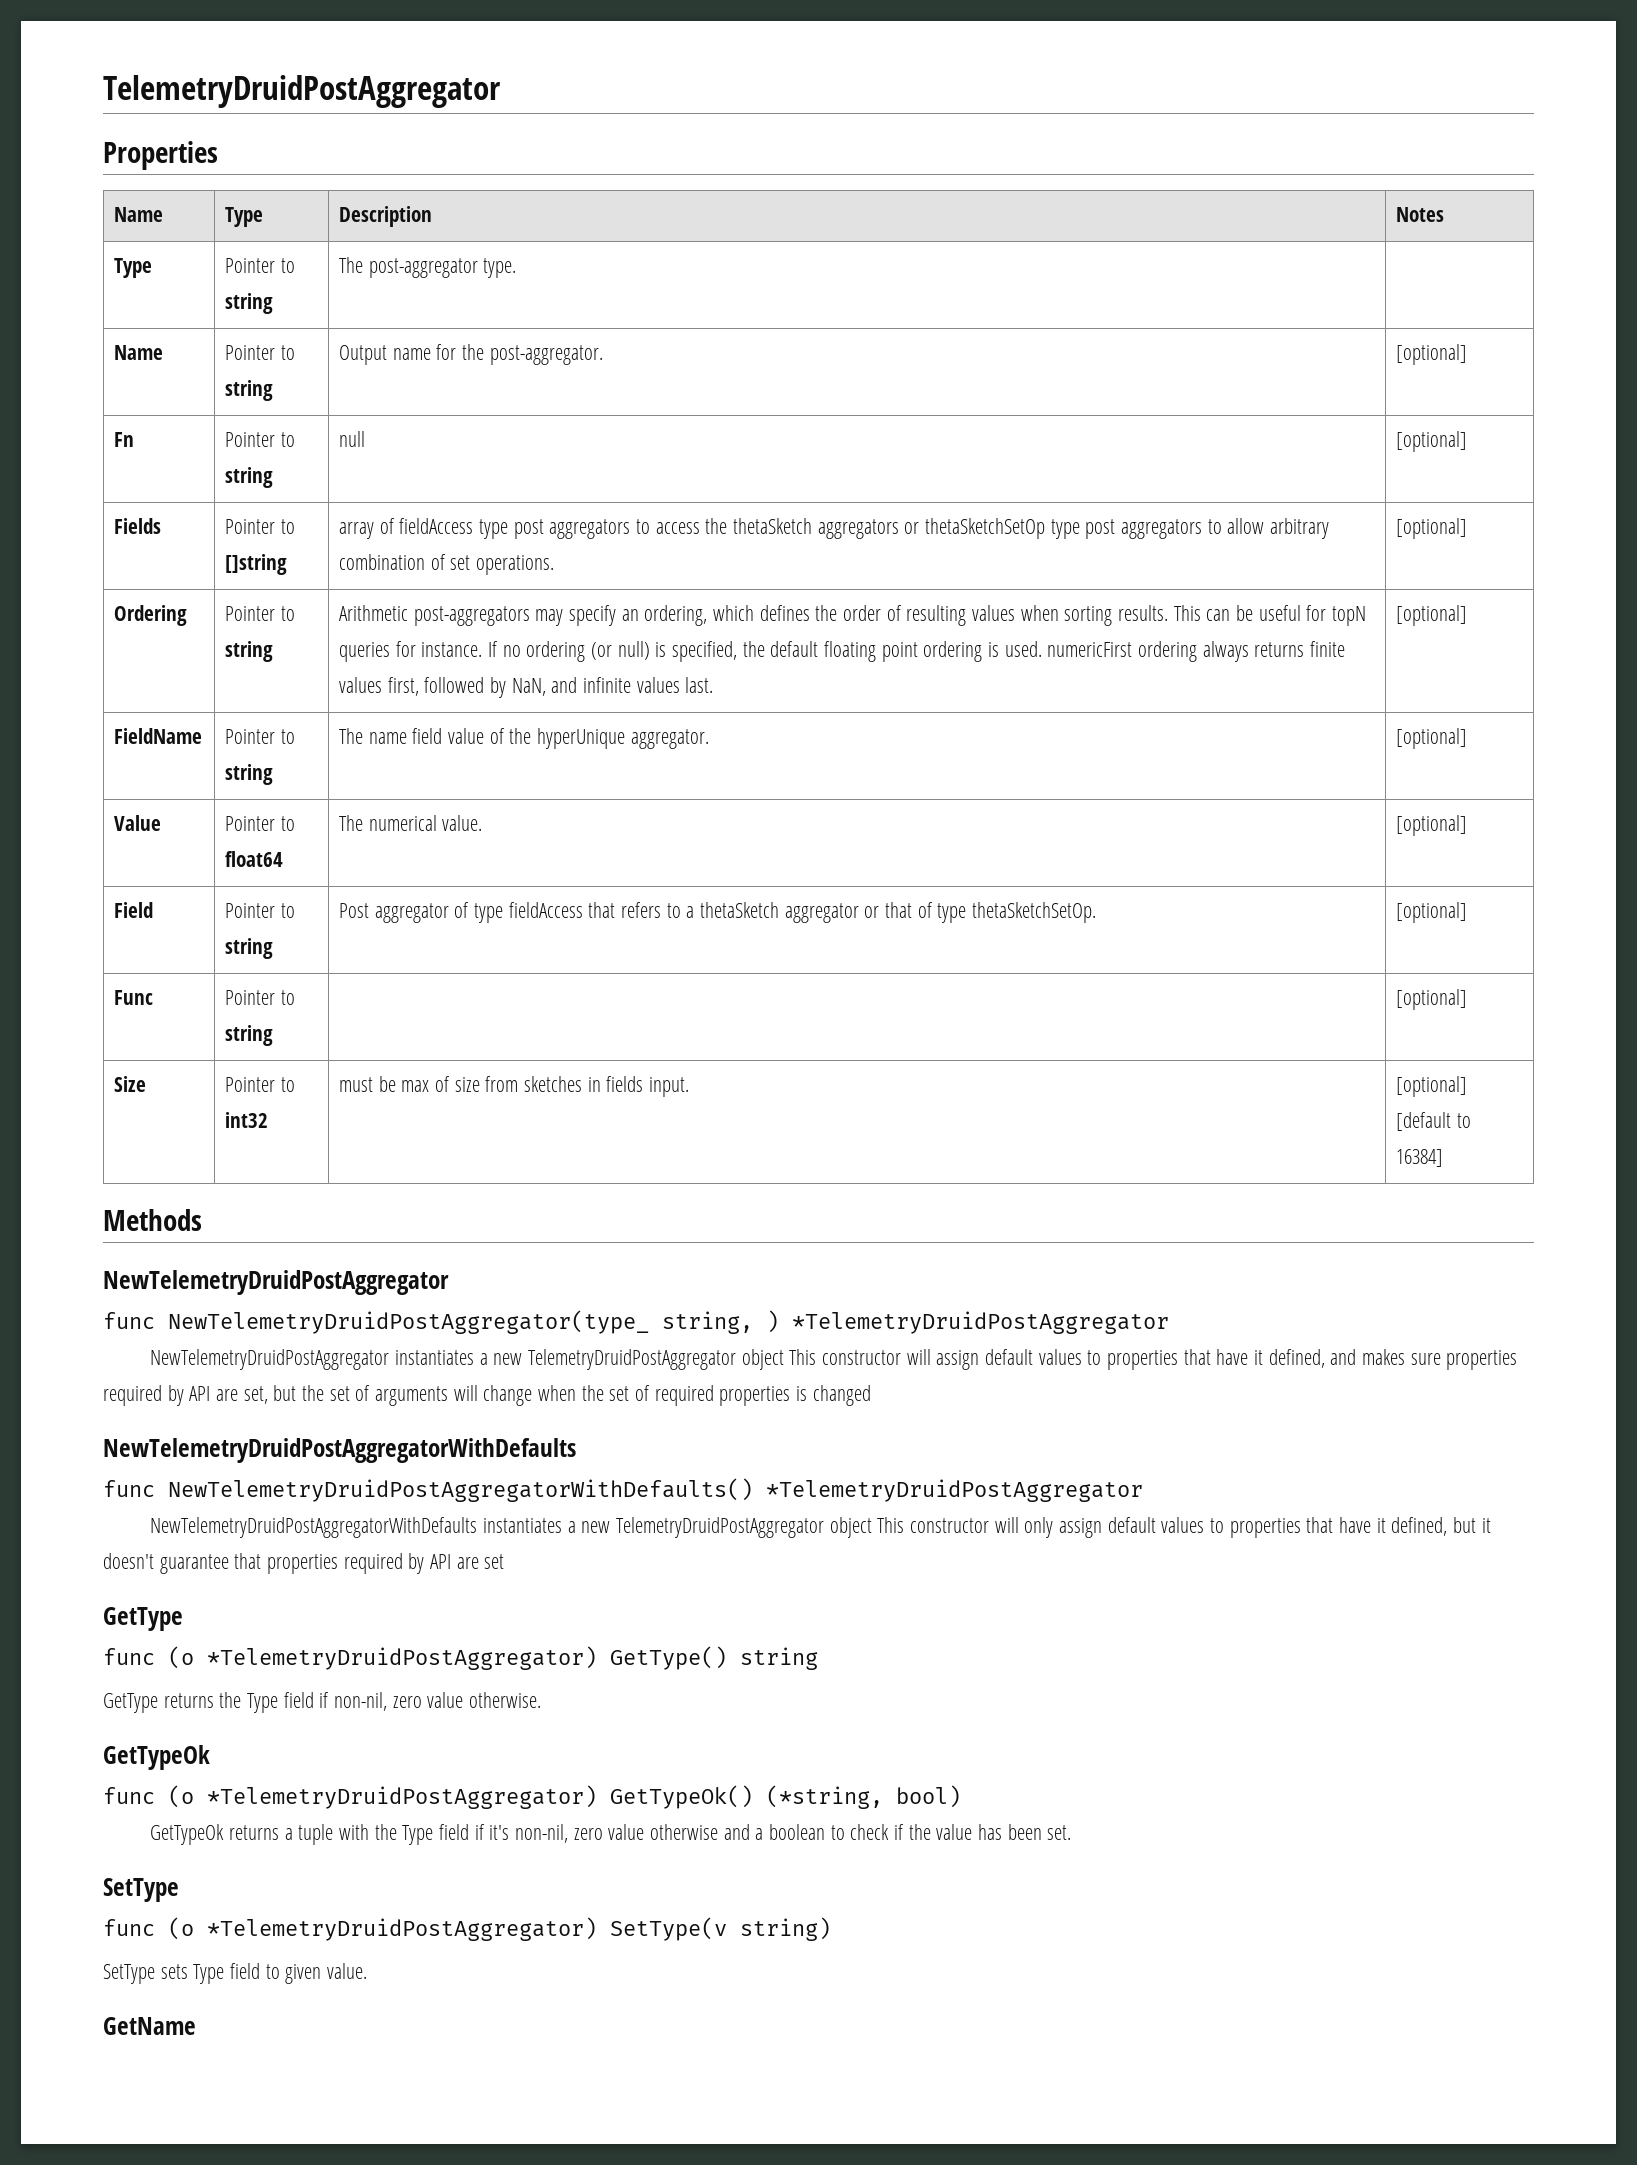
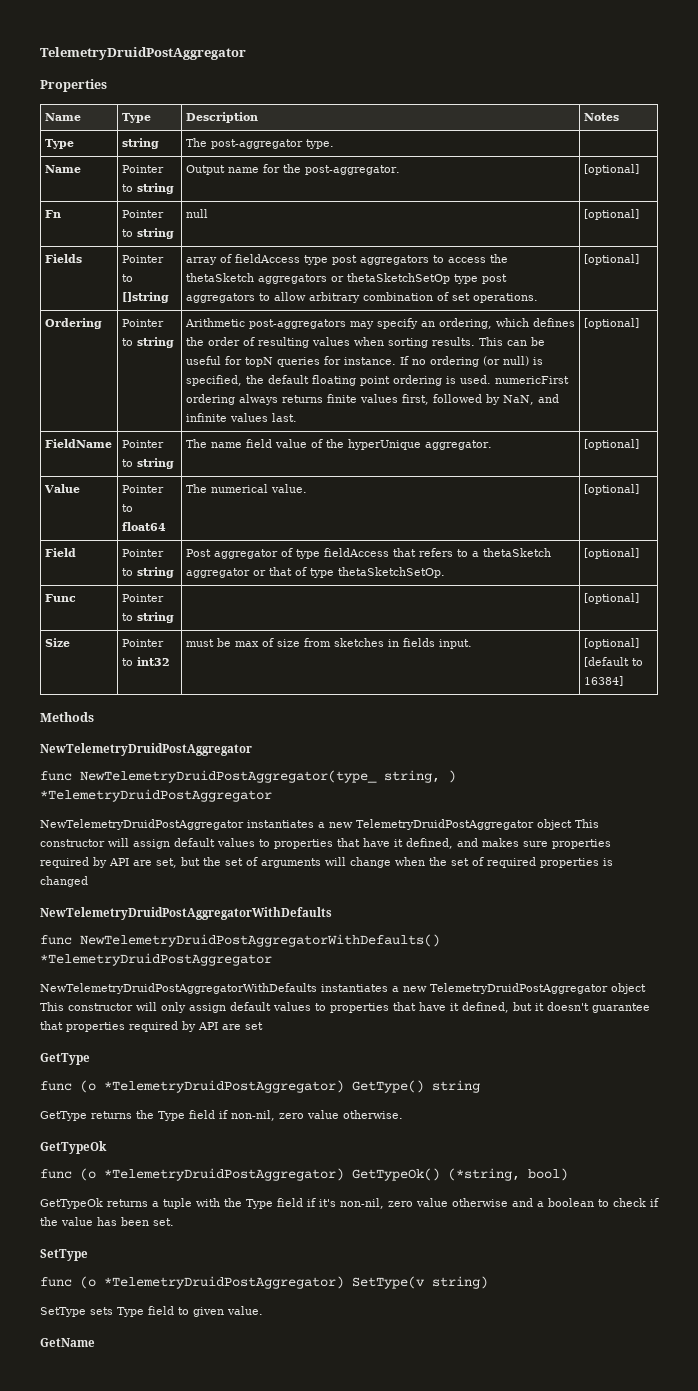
[225,258,295,273] Pointer to -> (74, 144) none

